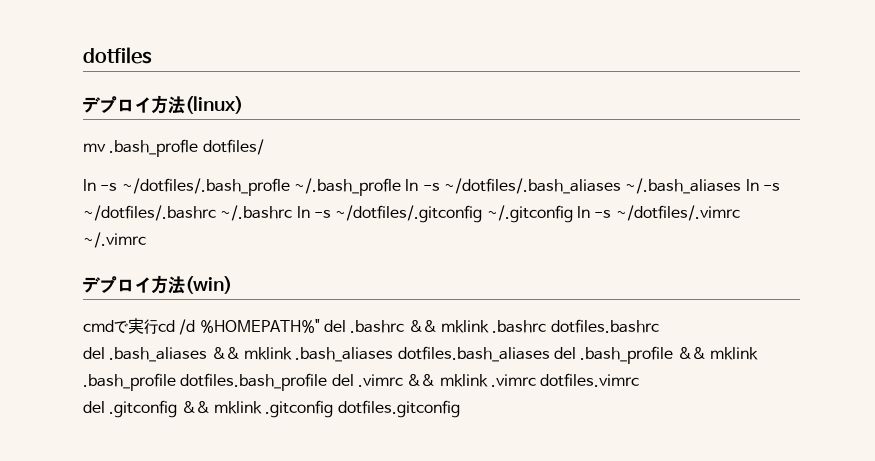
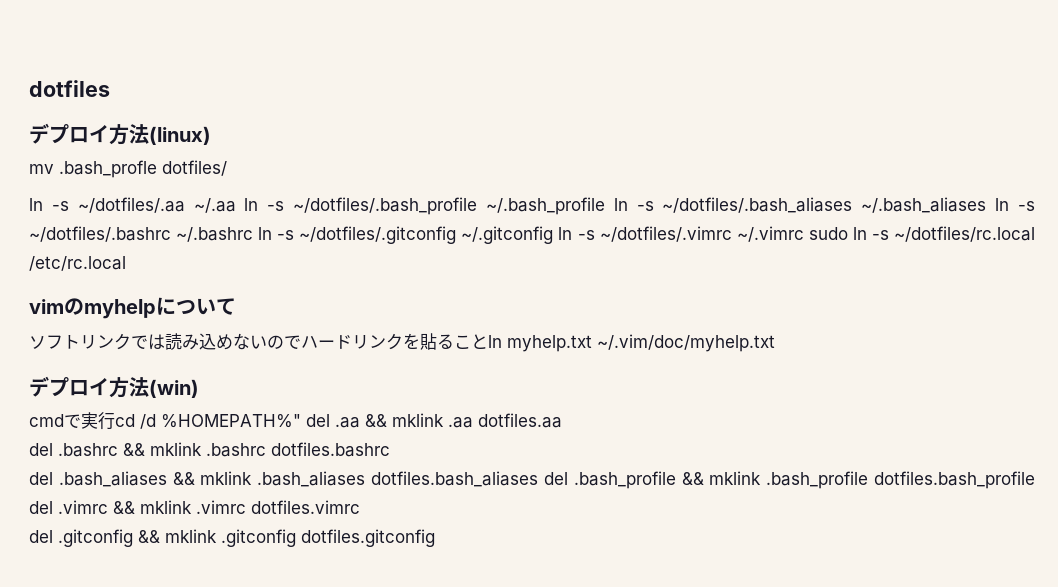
[121,178,401,196] ~/dotfiles/.bash_profle ~/.bash_profle -> [77,197,605,215] ~/dotfiles/.aa ~/.aa ln -s ~/dotfiles/.bash_profile ~/.bash_profile
(146, 240) none -> [808,226,1035,242] [29,256,126,271] [29,297,236,319] [29,333,775,352] sudo ln -s ~/dotfiles/rc.local /etc/rc.local // vimのmyhelpについて // ソフトリンクでは読み込めないのでハードリンクを貼ることln myhelp.txt ~/.vim/doc/myhelp.txt
(346, 326) none -> [335,413,562,428] [29,443,53,456] .aa && mklink .aa dotfiles.aa // del

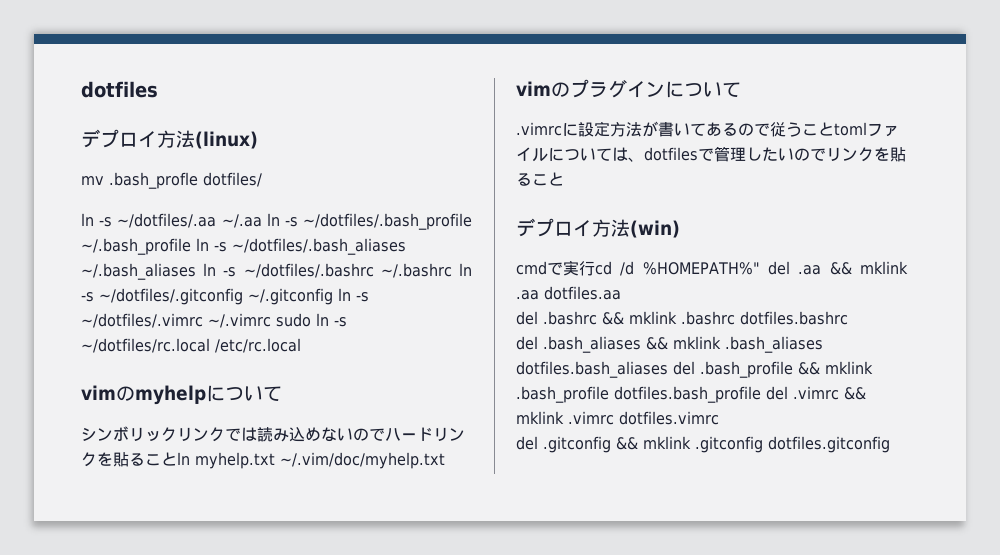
[29,335,80,349] ソフト -> [81,426,177,442] シンボリック
(775, 343) none -> [516,79,741,98] [516,121,899,137] [516,146,906,162] [516,172,564,186] // vimのプラグインについて // .vimrcに設定方法が書いてあるので従うことtomlファイルについては、dotfilesで管理したいのでリンクを貼ること

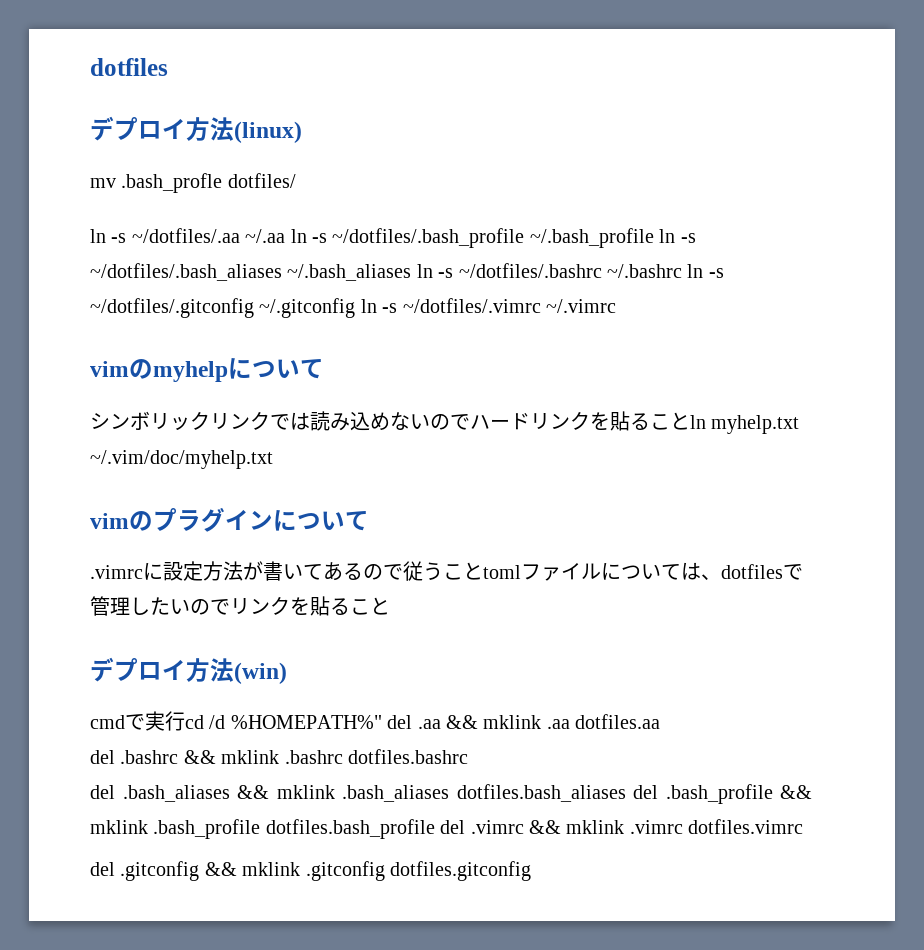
[276,313,347,327] [81,338,301,353] sudo ln -s ~/dotfiles/rc.local /etc/rc.local -> (616, 306) none

